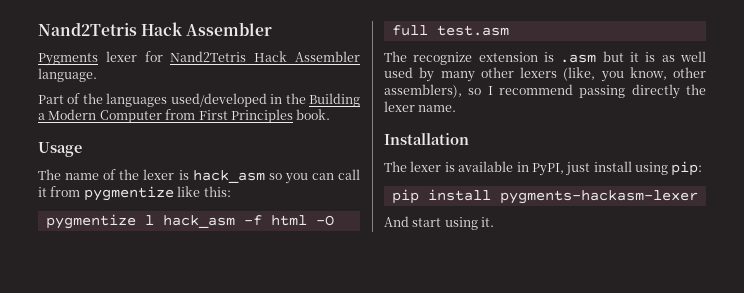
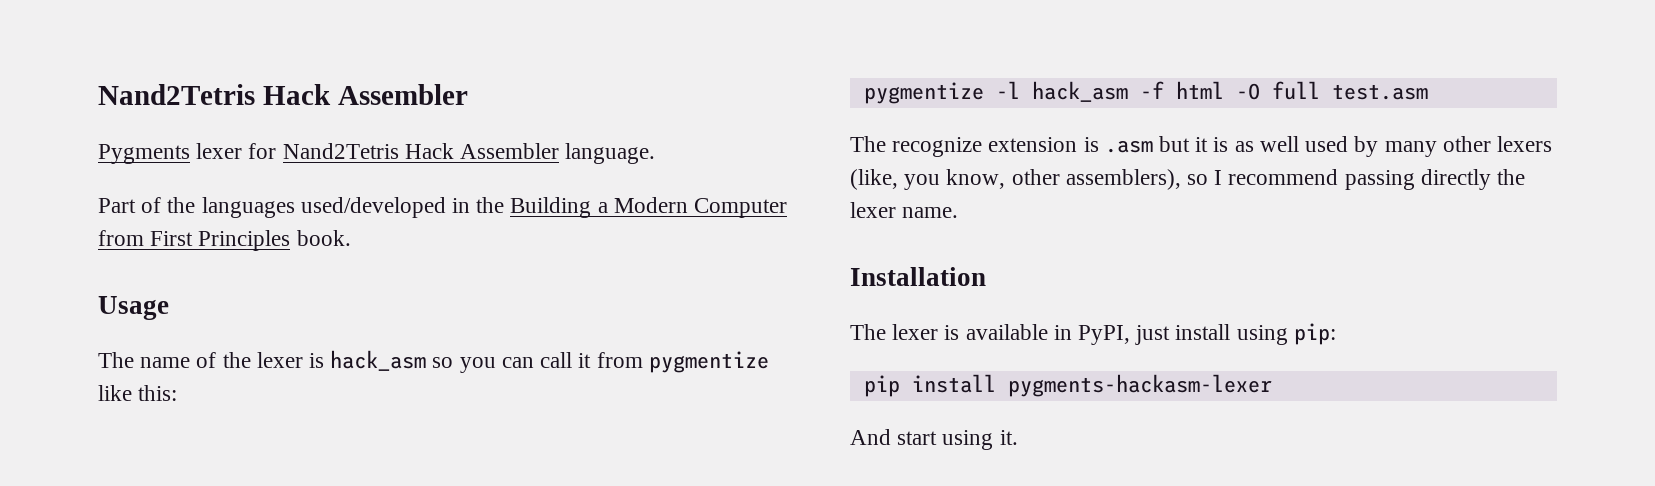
[144,215,154,225] l -> [995,81,1020,99] -l

